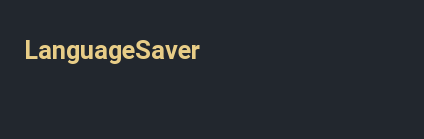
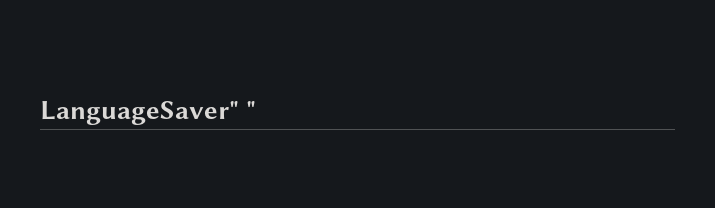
[24,40,200,64] LanguageSaver -> [40,101,257,125] LanguageSaver" "

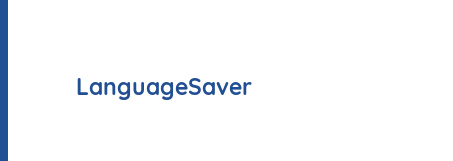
[40,101,257,125] LanguageSaver" " -> [76,78,252,100] LanguageSaver

